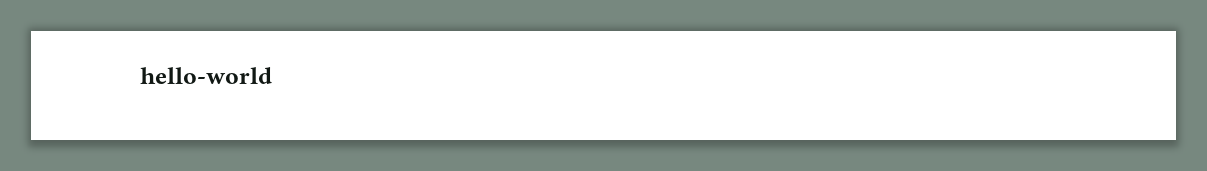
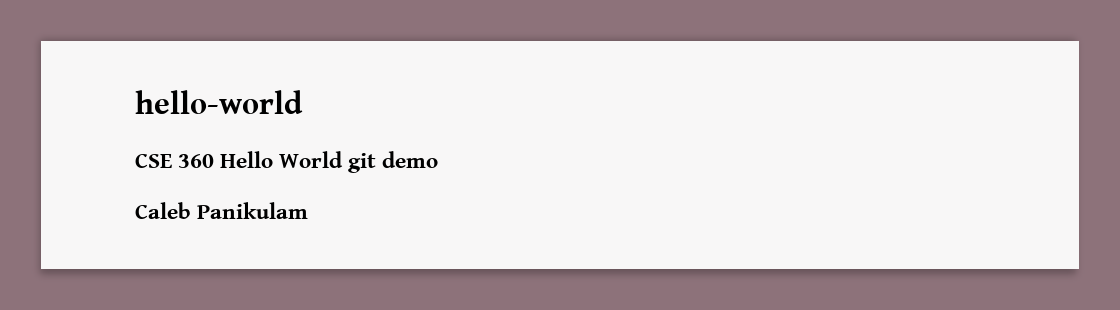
(272, 75) none -> [135,151,439,173] [135,202,309,219] // CSE 360 Hello World git demo // Caleb Panikulam

